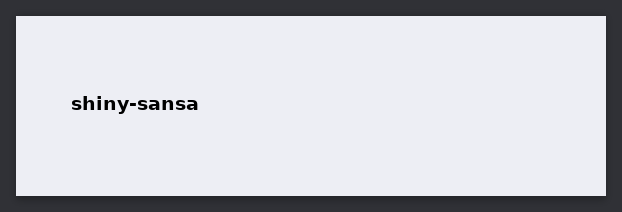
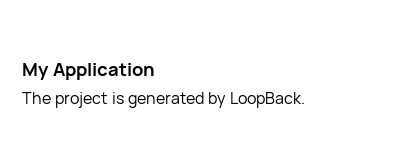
[71,96,199,114] shiny-sansa -> [22,63,155,80] [22,92,305,108] My Application // The project is generated by LoopBack.

